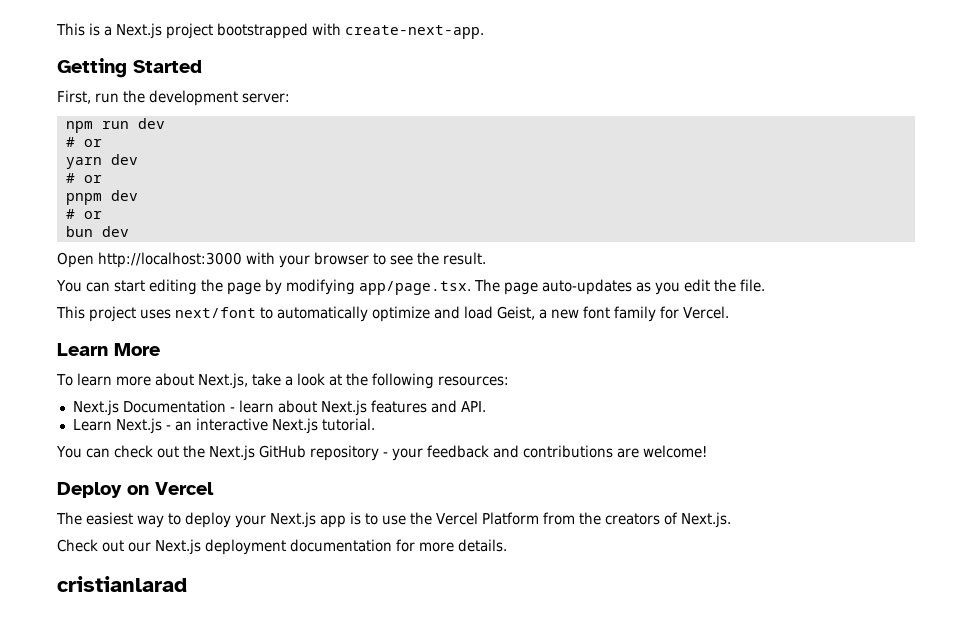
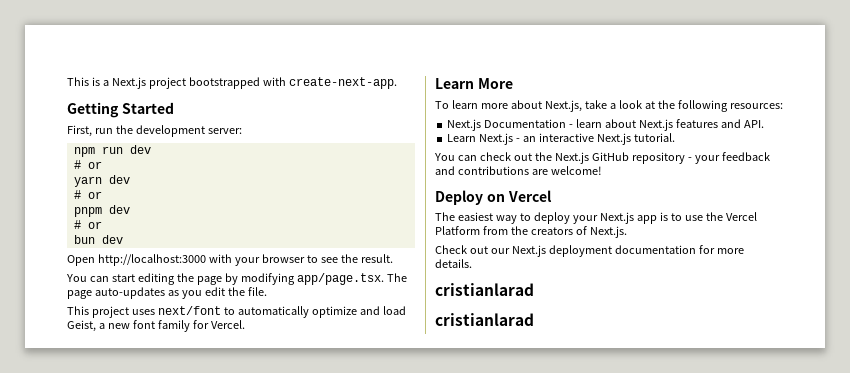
(187, 584) none -> [435,313,534,326] // cristianlarad

